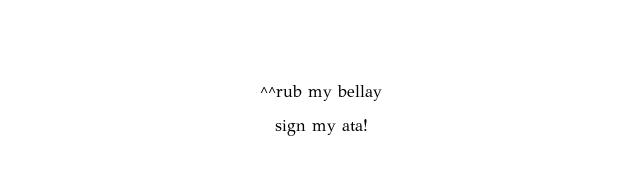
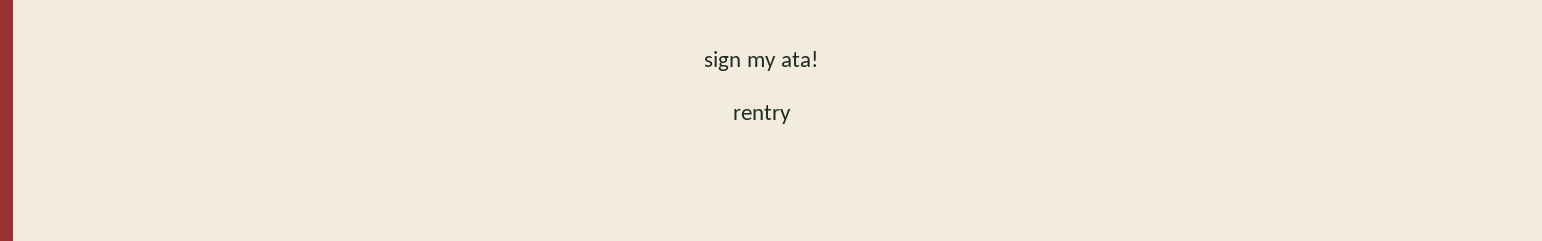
[260,85,382,101] ^^rub my bellay // -> (703, 61) none
(368, 125) none -> [732,105,791,124] // rentry

